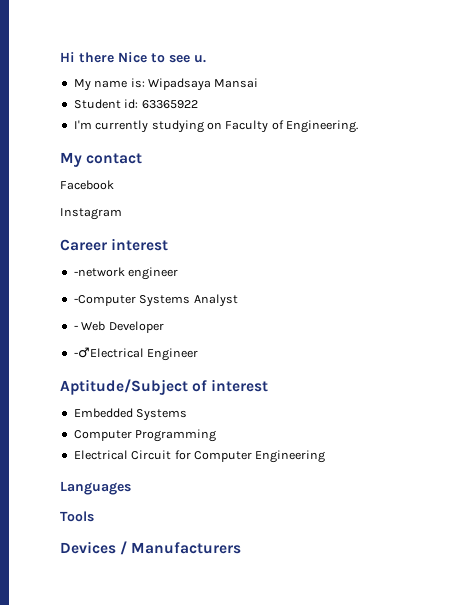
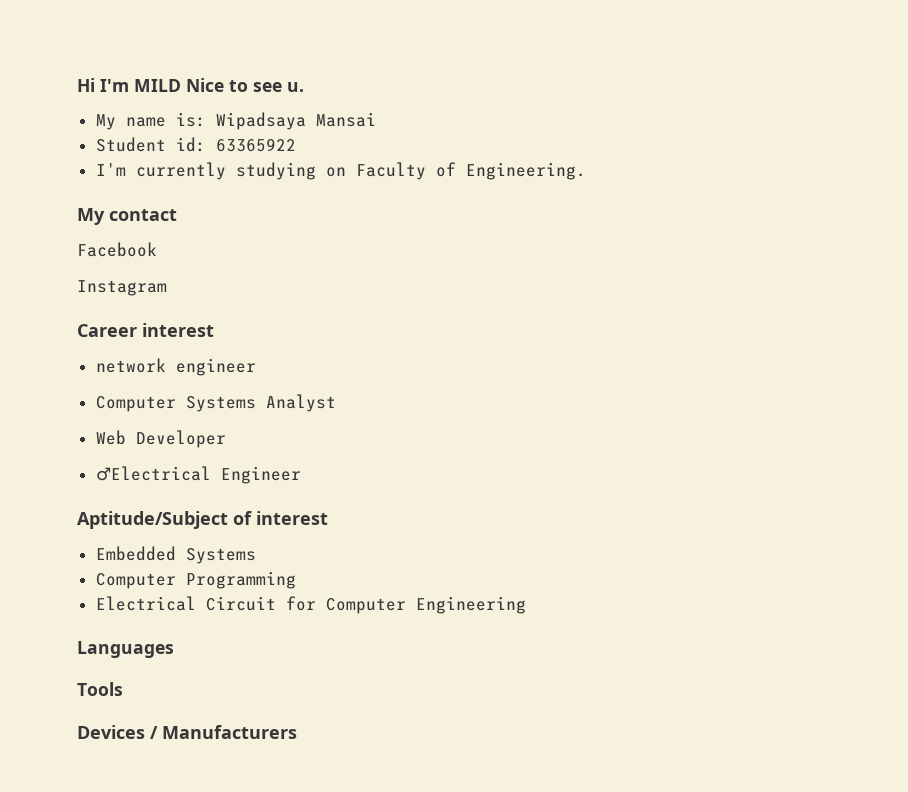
[79,52,114,63] there -> [100,79,181,92] I'm MILD
[73,267,125,277] -network -> [95,358,166,373] network
[73,295,136,306] -Computer -> [95,396,176,412] Computer
[73,325,78,330] - -> (336, 403) none
[73,347,144,358] -♂Electrical -> [95,466,211,481] ♂Electrical

